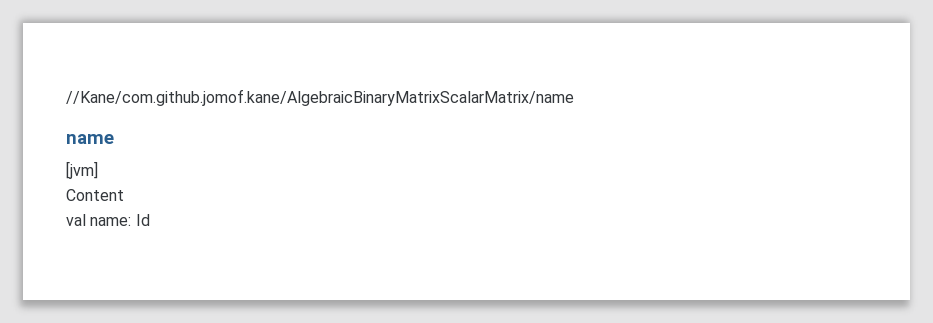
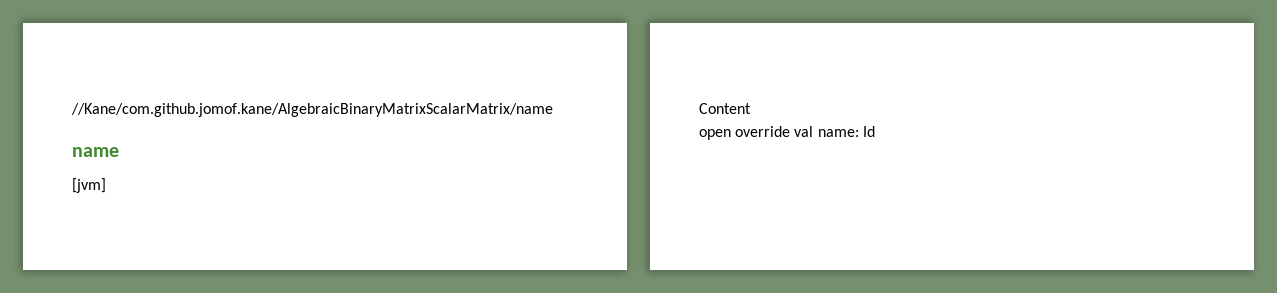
(124, 195) none -> [699,126,791,140] open override

